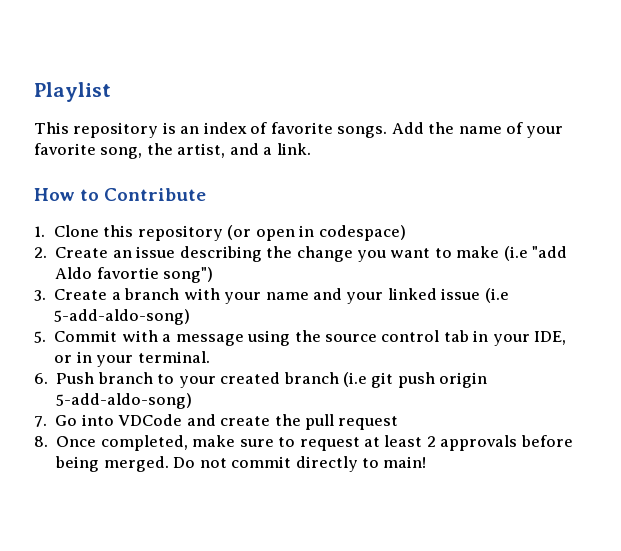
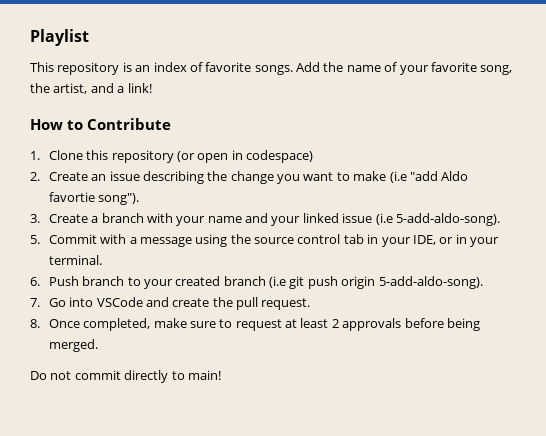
[276,143,311,155] link. -> [127,83,152,93] link!
[163,267,214,283] song") -> [98,193,140,205] song").
[54,309,191,325] 5-add-aldo-song) -> [395,213,500,226] 5-add-aldo-song).
[56,393,193,409] 5-add-aldo-song) -> [378,276,483,289] 5-add-aldo-song).
[118,414,183,426] VDCode -> [96,297,143,307] VSCode
[338,416,399,430] request -> [261,298,311,310] request.
(169, 464) none -> (98, 345) //

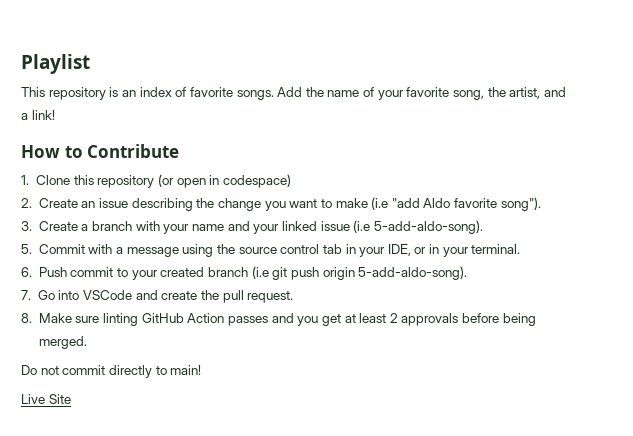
[48,192,95,202] favortie -> [454,198,498,208] favorite
[82,276,125,286] branch -> [70,267,114,277] commit
[48,318,282,331] Once completed, make sure to request -> [38,313,341,326] Make sure linting GitHub Action passes and you get
(221, 375) none -> [21,394,71,404] // Live Site

